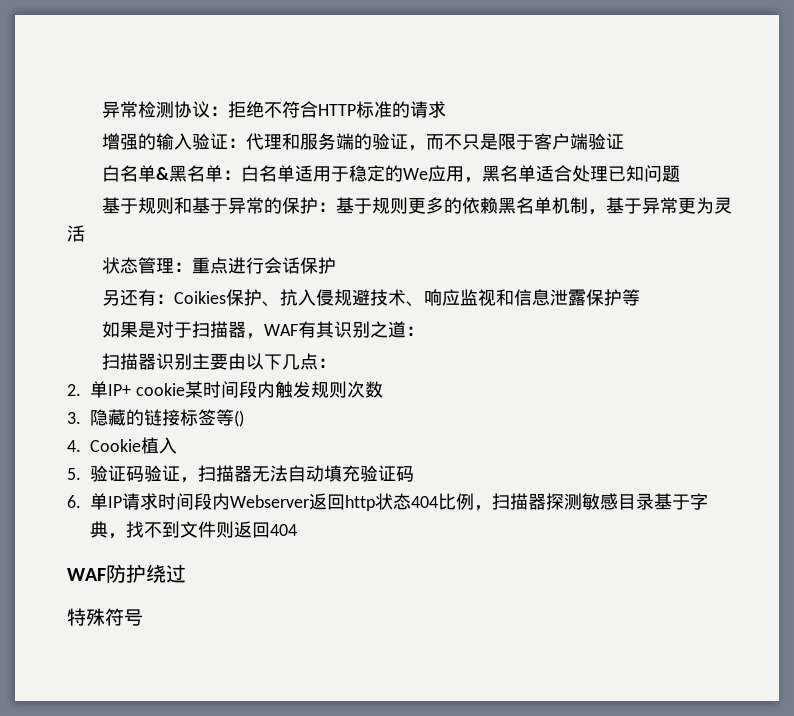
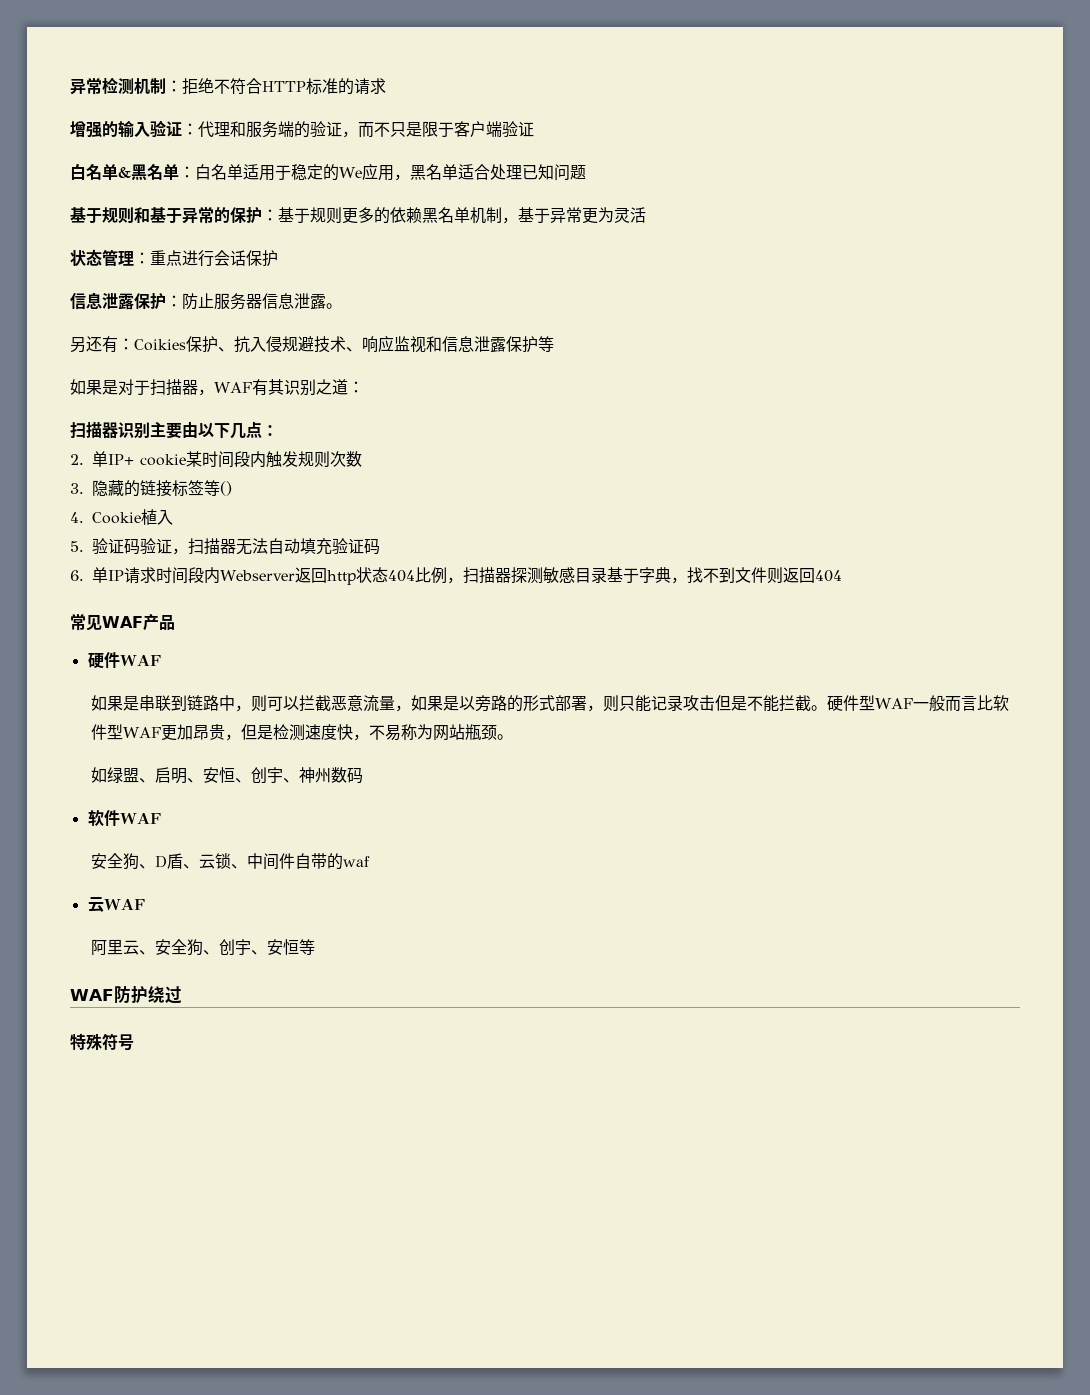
[173,101,210,118] 协议 -> [134,78,166,94] 机制
(336, 265) none -> [70,292,342,310] // 信息泄露保护：防止服务器信息泄露。
(297, 530) none -> [70,614,175,631] [87,652,161,669] [90,695,1009,712] [90,724,513,741] [90,767,363,784] [87,810,161,827] [90,853,370,870] [87,897,145,912] [90,939,315,956] // 常见WAF产品 // 硬件WAF // 如果是串联到链路中，则可以拦截恶意流量，如果是以旁路的形式部署，则只能记录攻击但是不能拦截。硬件型WAF一般而言比软件型WAF更加昂贵，但是检测速度快，不易称为网站瓶颈。 // 如绿盟、启明、安恒、创宇、神州数码 // 软件WAF // 安全狗、D盾、云锁、中间件自带的waf // 云WAF // 阿里云、安全狗、创宇、安恒等

